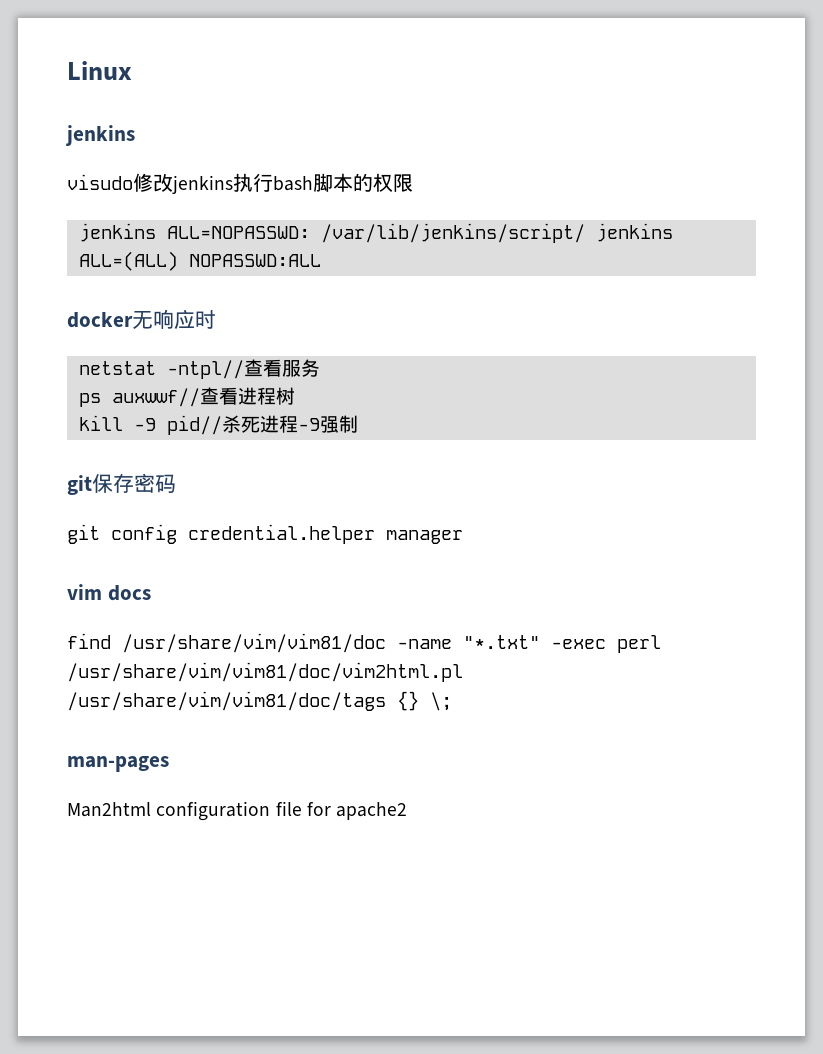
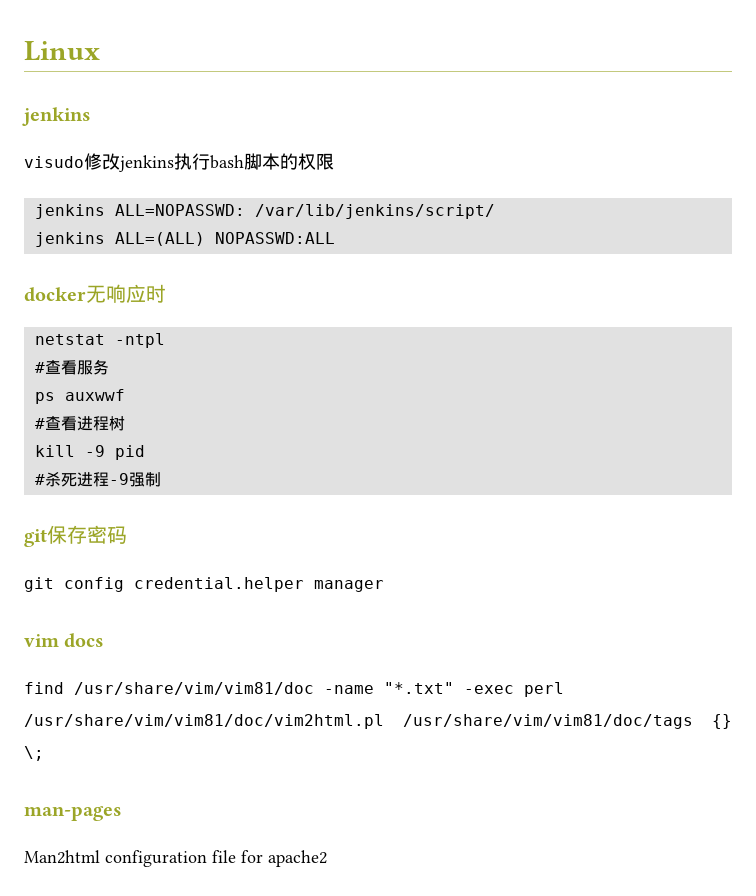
(585, 233) none -> (495, 211) //
[166,360,244,379] -ntpl// -> [114,333,165,348] [34,362,45,373] -ntpl // #
[111,388,200,407] auxwwf// -> [64,389,125,401] [34,418,45,429] auxwwf // #
[166,415,222,435] pid// -> [114,445,145,460] [34,474,45,485] pid // #

